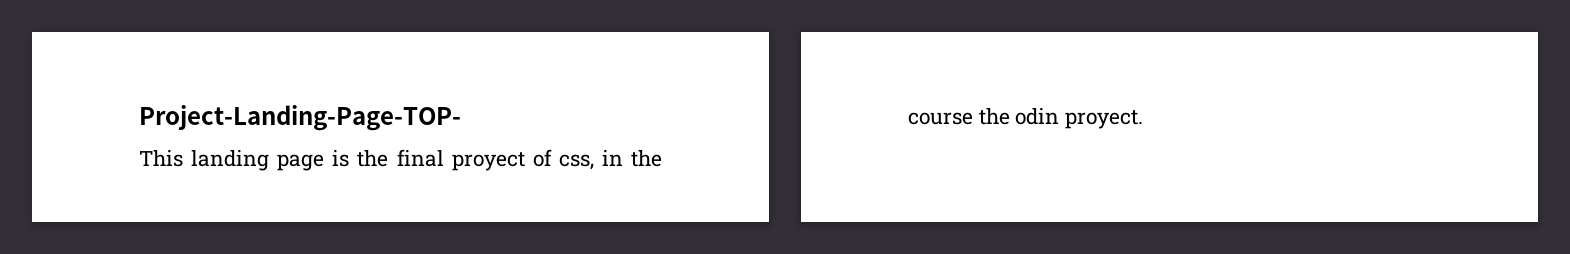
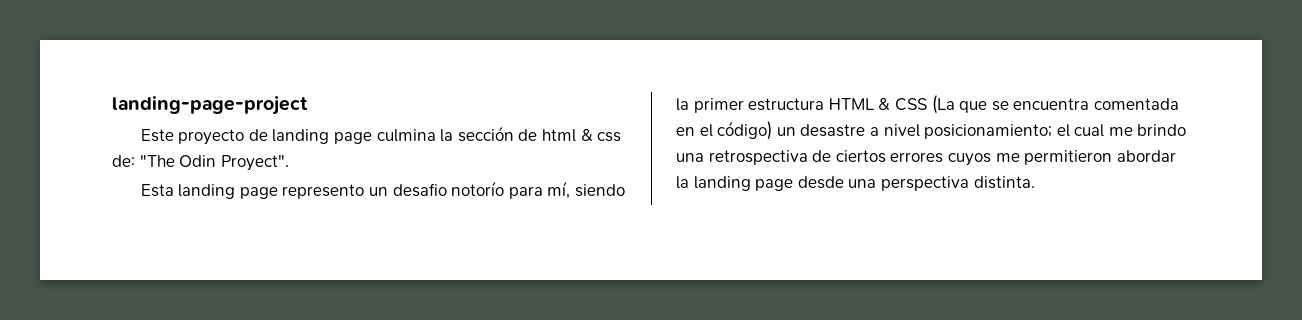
[139,105,461,131] [139,149,663,171] [908,108,1144,129] Project-Landing-Page-TOP- // This landing page is the final proyect of css, in the course the odin proyect. -> [112,96,308,115] [140,126,622,145] [112,155,289,171] [140,181,625,199] [676,95,1179,114] [676,121,1187,140] [676,150,1176,166] [676,176,1035,191] landing-page-project // Este proyecto de landing page culmina la sección de html & css de: "The Odin Proyect". // Esta landing page represento un desafio notorío para mí, siendo la primer estructura HTML & CSS (La que se encuentra comentada en el código) un desastre a nivel posicionamiento; el cual me brindo una retrospectiva de ciertos errores cuyos me permitieron abordar la landing page desde una perspectiva distinta.

